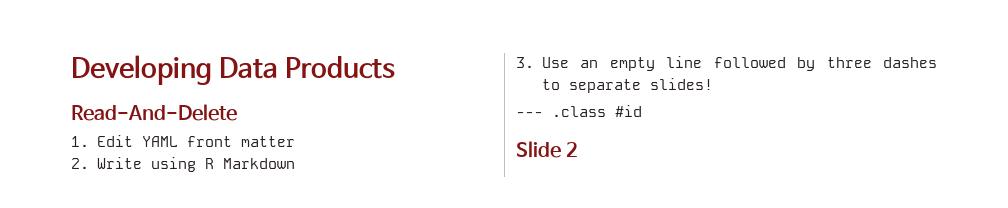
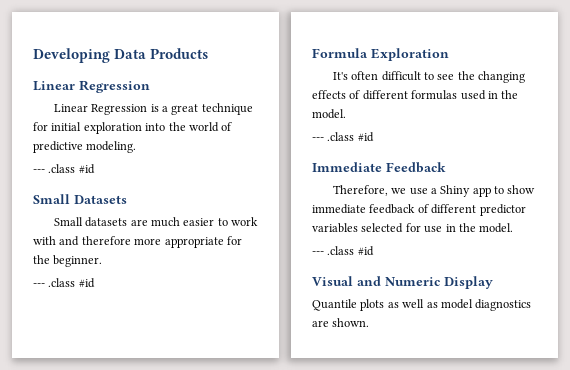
[71,104,237,121] [71,135,295,147] [71,157,295,172] [516,56,937,71] [541,78,713,93] [516,105,642,117] [516,141,579,158] Read-And-Delete // 1. Edit YAML front matter // 2. Write using R Markdown // 3. Use an empty line followed by three dashes to separate slides! // --- .class #id // Slide 2 -> [33,80,150,93] [53,103,253,115] [33,122,233,134] [33,141,137,153] [33,164,95,174] [33,194,127,204] [53,217,259,227] [33,236,242,248] [33,255,103,267] [33,278,95,288] [312,48,449,61] [332,71,526,83] [312,90,519,100] [312,109,346,119] [312,132,374,142] [312,162,446,173] [332,185,536,197] [312,204,526,216] [312,223,514,233] [312,246,374,256] [312,276,493,289] [312,299,532,311] [312,318,370,327] Linear Regression // Linear Regression is a great technique for initial exploration into the world of predictive modeling. // --- .class #id // Small Datasets // Small datasets are much easier to work with and therefore more appropriate for the beginner. // --- .class #id // Formula Exploration // It's often difficult to see the changing effects of different formulas used in the model. // --- .class #id // Immediate Feedback // Therefore, we use a Shiny app to show immediate feedback of different predictor variables selected for use in the model. // --- .class #id // Visual and Numeric Display // Quantile plots as well as model diagnostics are shown.

